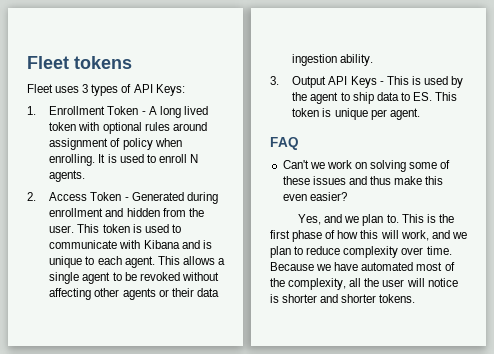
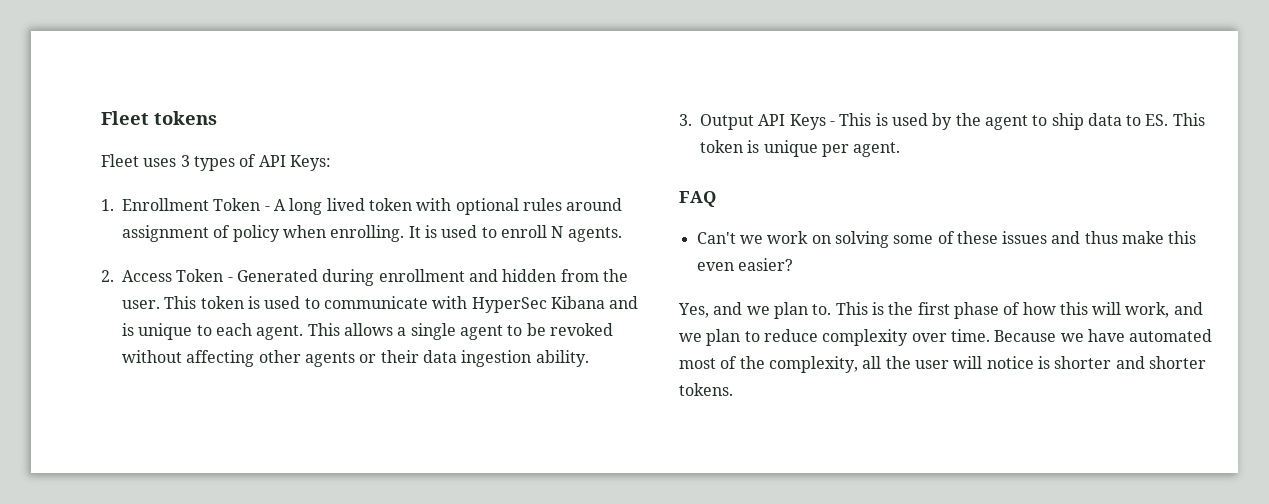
(141, 244) none -> [471,297,547,313] HyperSec

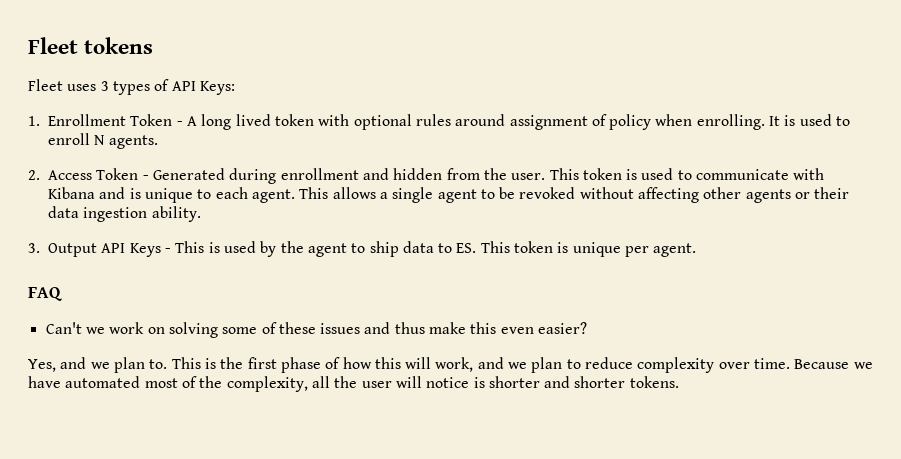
[471,297,547,313] HyperSec -> (825, 174) none

